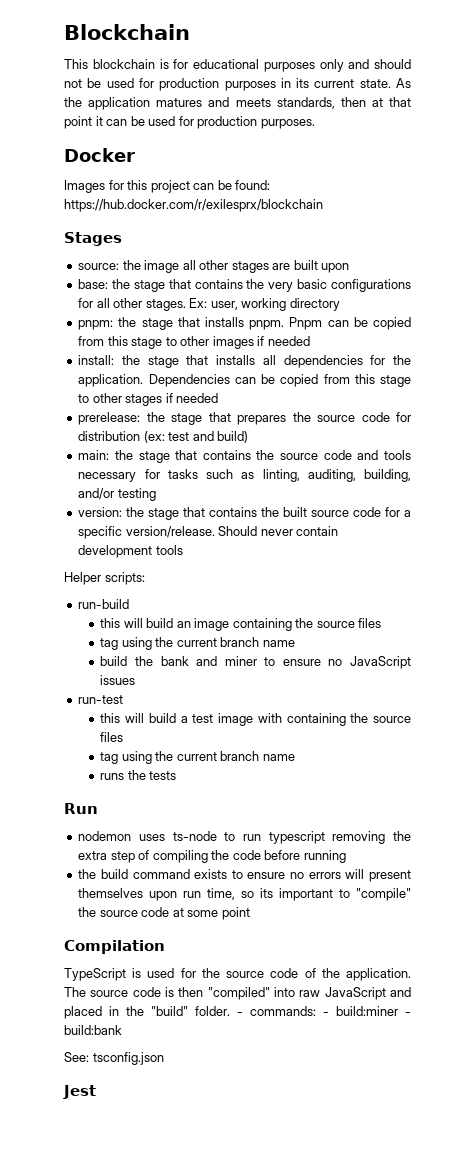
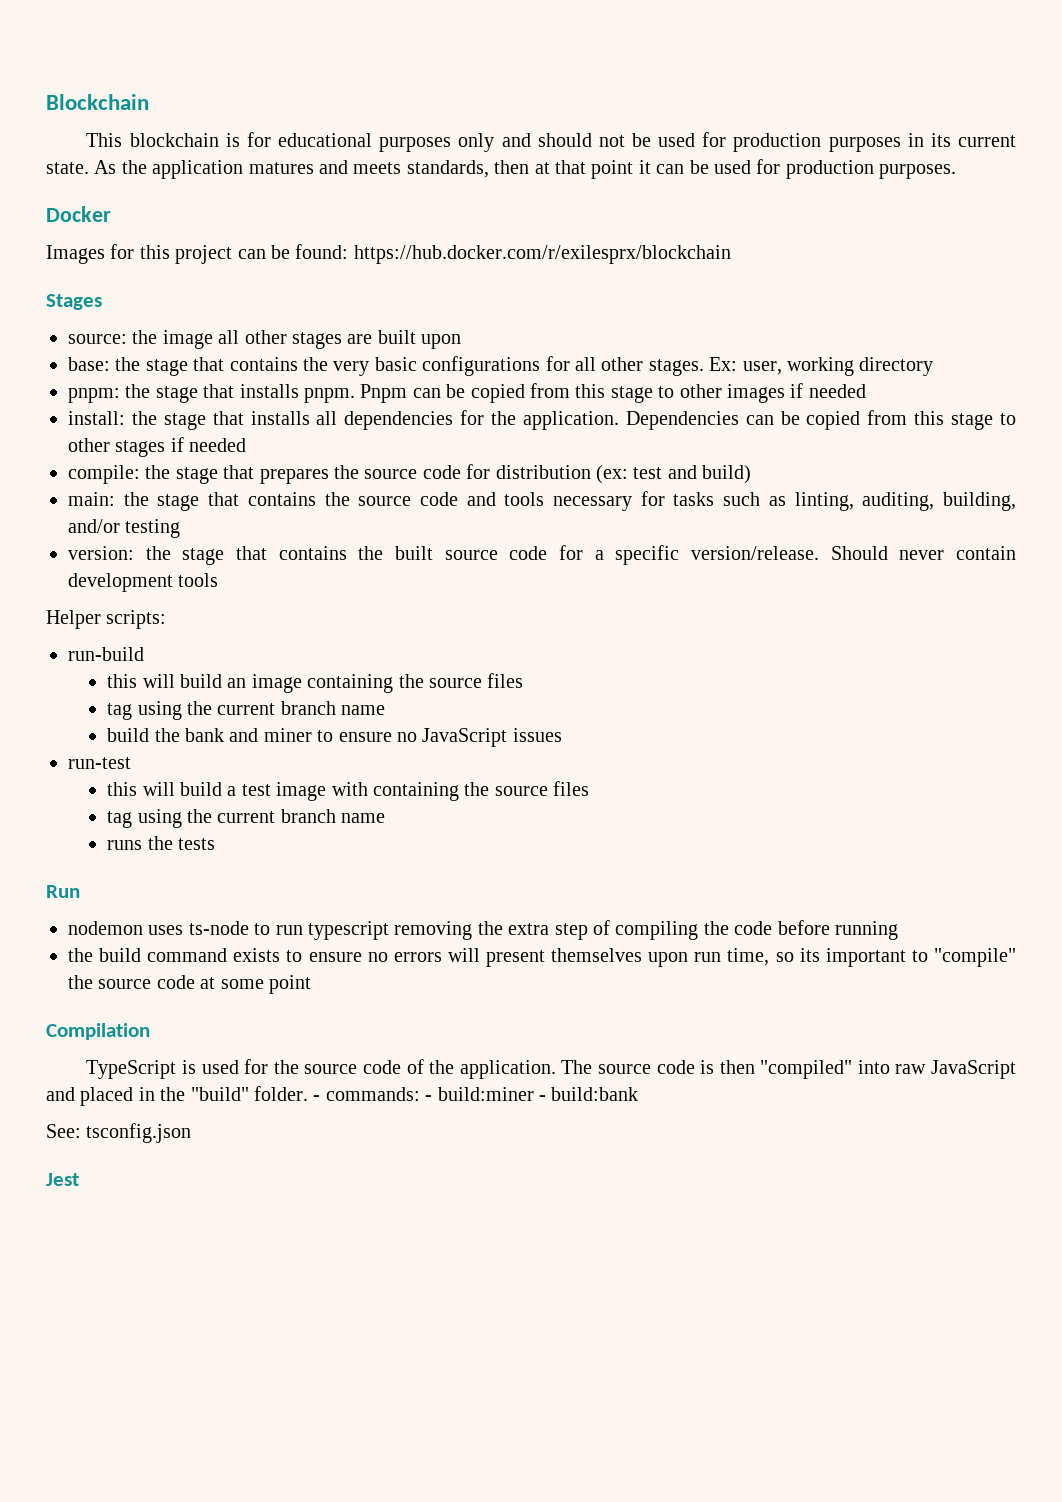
[78,412,141,425] prerelease: -> [68,465,140,484] compile:

